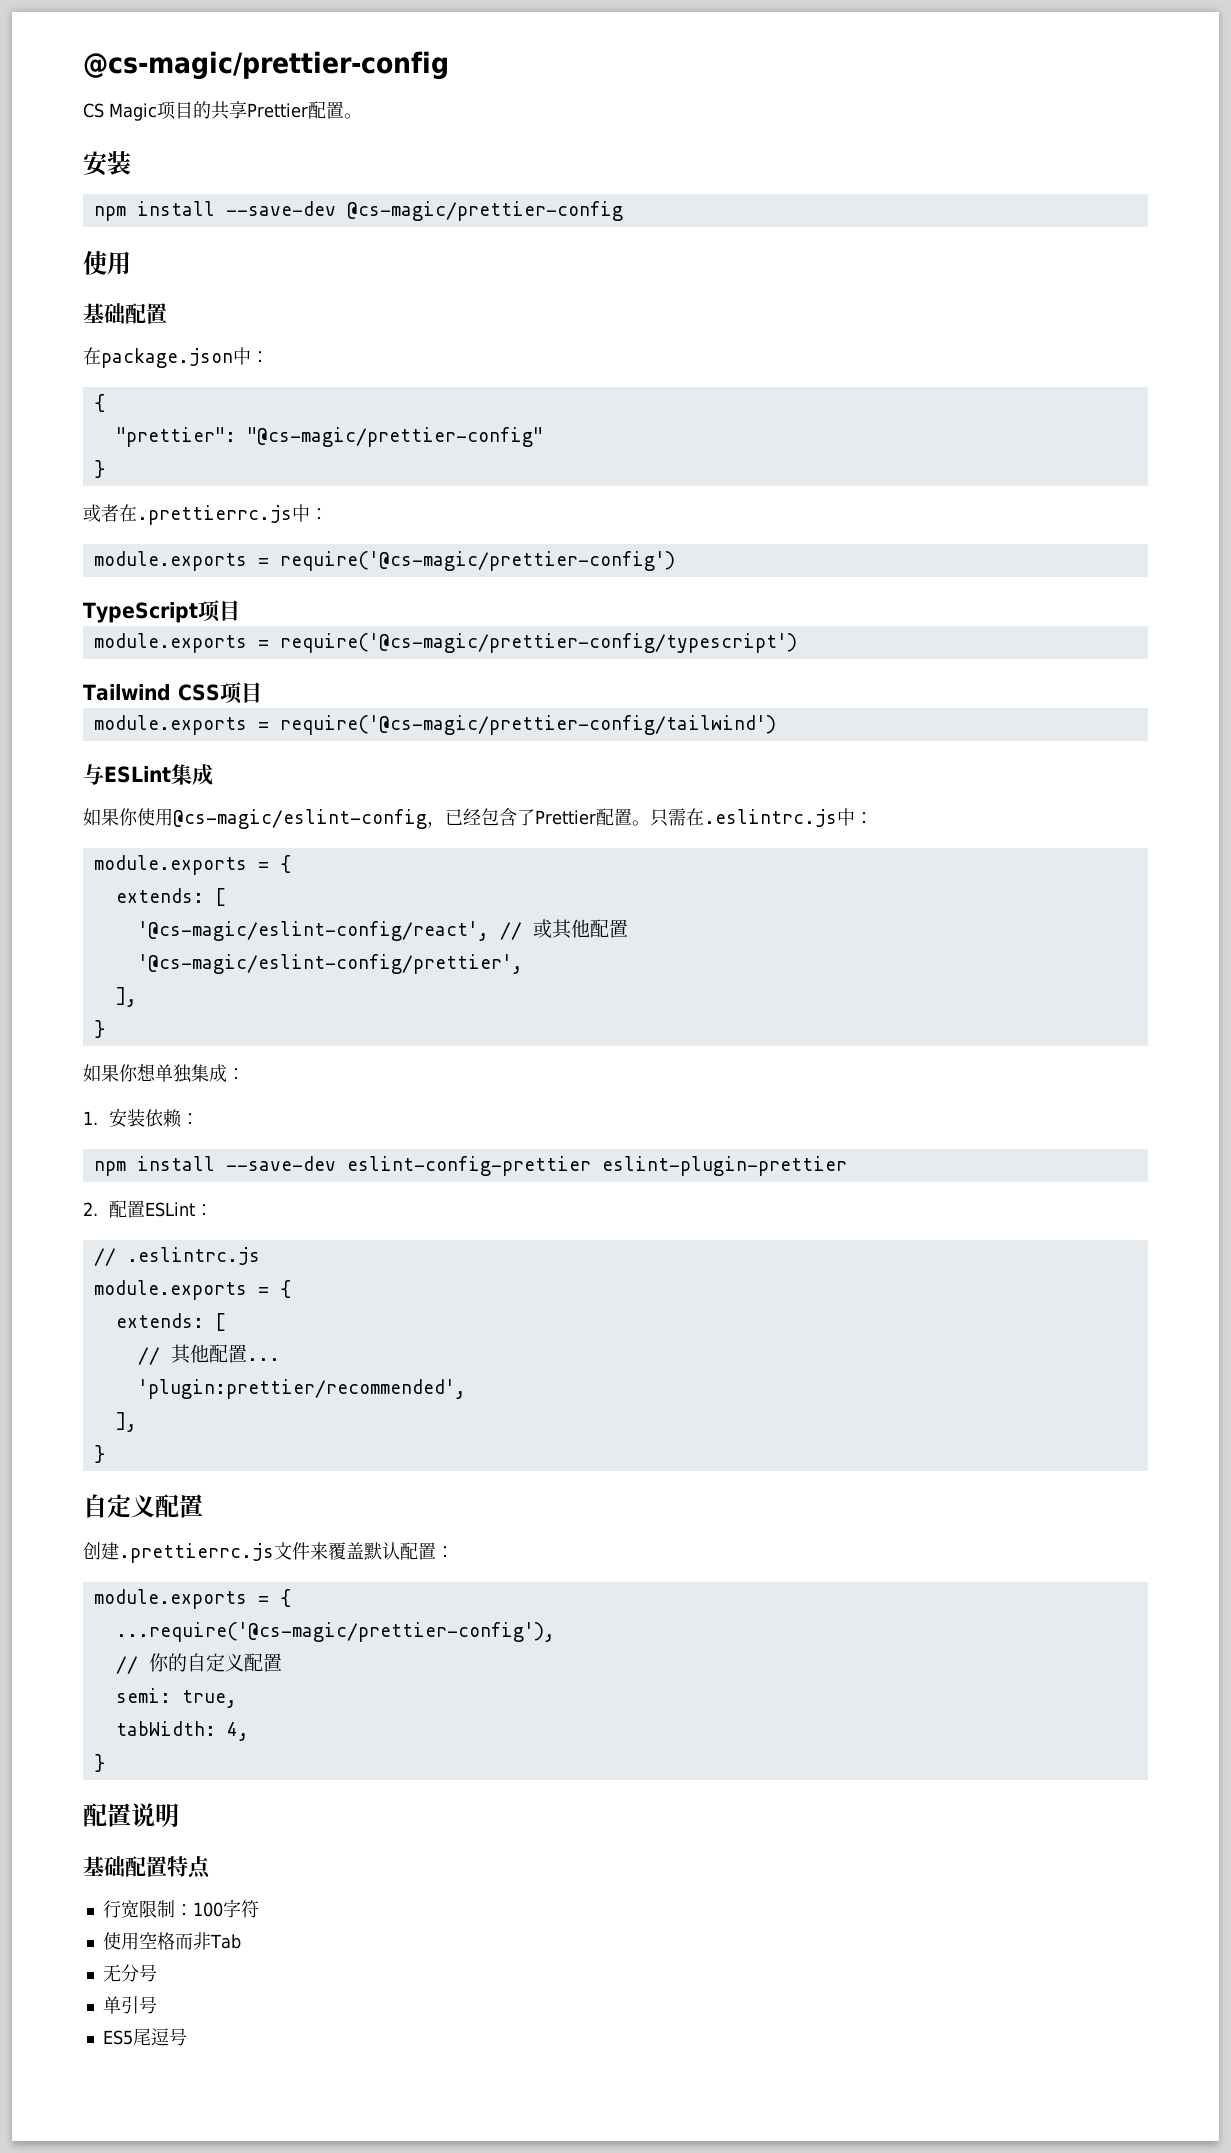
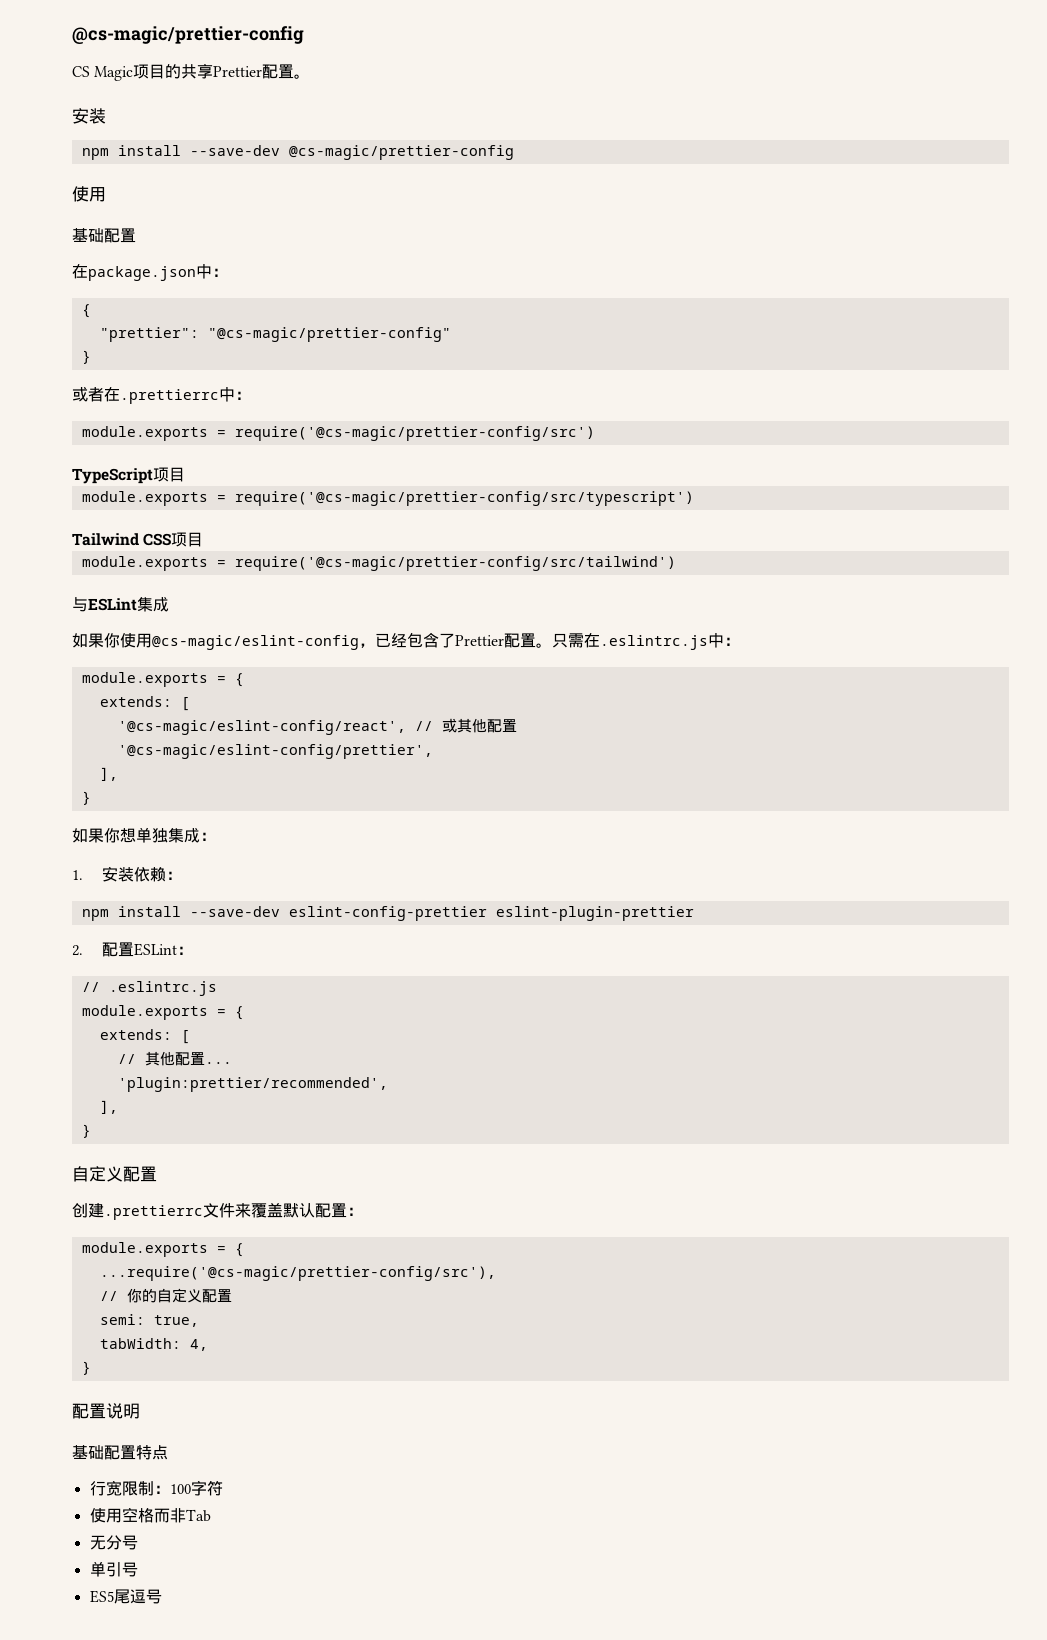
[137,504,328,525] [93,551,675,571] .prettierrc.js中： // module.exports = require('@cs-magic/prettier-config') -> [120,387,251,404] [81,426,595,441] .prettierrc中： // module.exports = require('@cs-magic/prettier-config/src')
[279,633,797,653] require('@cs-magic/prettier-config/typescript') -> [234,491,694,506] require('@cs-magic/prettier-config/src/typescript')
[279,715,776,735] require('@cs-magic/prettier-config/tailwind') -> [234,556,676,571] require('@cs-magic/prettier-config/src/tailwind')
[119,1543,274,1563] .prettierrc.js -> [104,1205,203,1220] .prettierrc
[115,1622,555,1642] ...require('@cs-magic/prettier-config'), -> [99,1266,496,1281] ...require('@cs-magic/prettier-config/src'),

